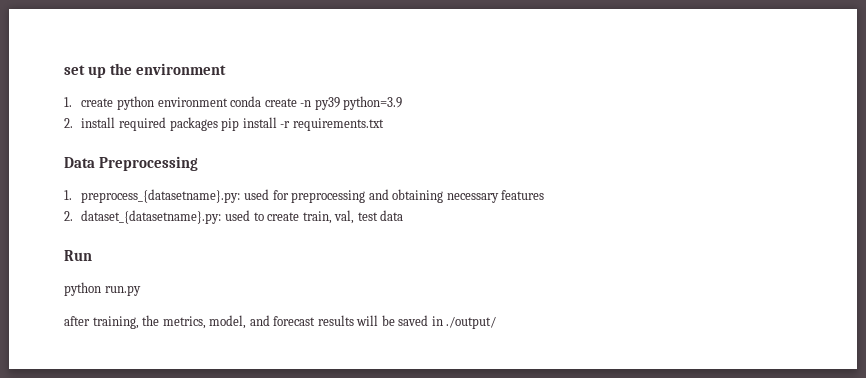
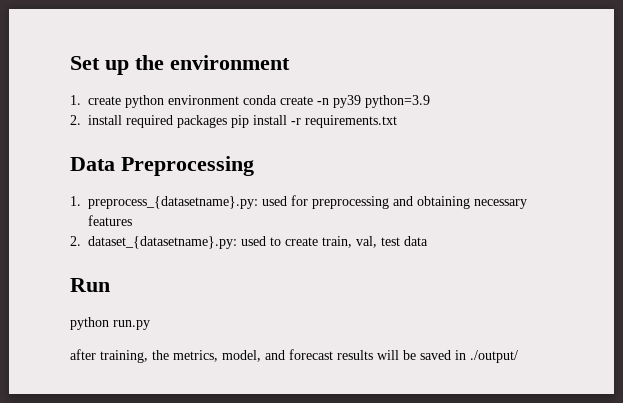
[64,65,85,75] set -> [70,56,100,70] Set

